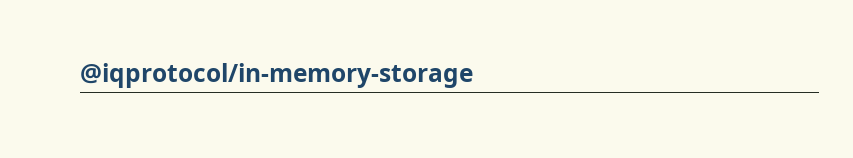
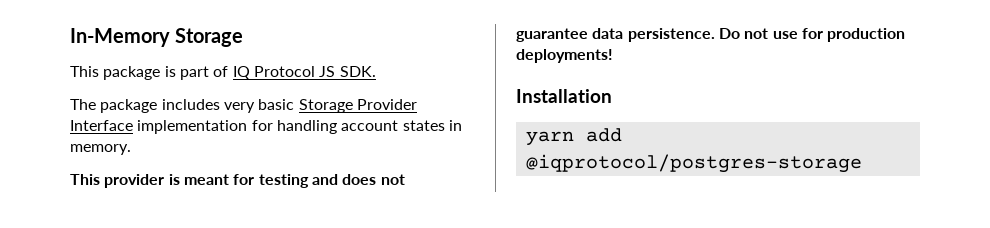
[80,63,473,88] @iqprotocol/in-memory-storage -> [70,28,244,47] [70,66,376,80] [70,99,417,113] [70,120,462,134] [70,144,131,155] [70,174,405,188] [516,28,906,42] [516,49,613,63] [516,89,612,103] [525,128,622,146] [525,154,862,173] In-Memory Storage // This package is part of IQ Protocol JS SDK. // The package includes very basic Storage Provider Interface implementation for handling account states in memory. // This provider is meant for testing and does not guarantee data persistence. Do not use for production deployments! // Installation // yarn add @iqprotocol/postgres-storage

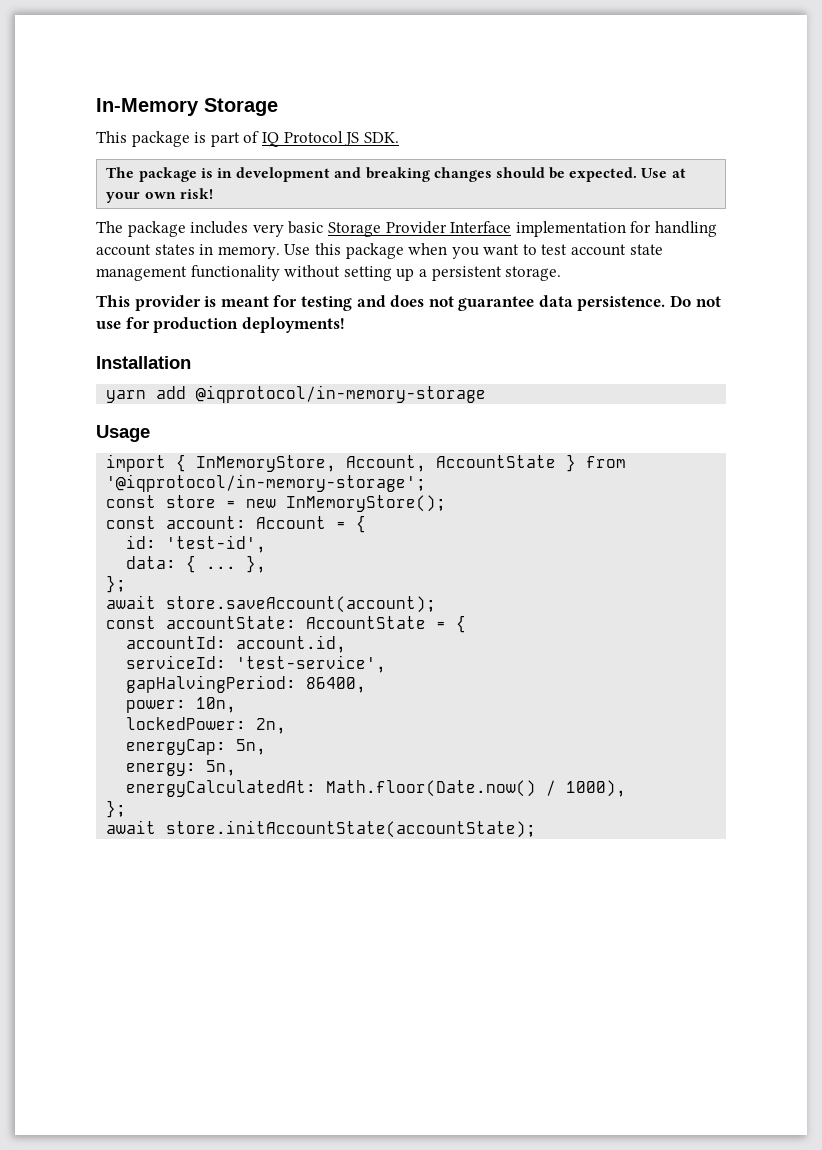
(376, 71) none -> [106,167,686,182] [106,188,213,203] // The package is in development and breaking changes should be expected. Use at your own risk!
(131, 149) none -> [284,243,663,259] [96,265,562,281] Use this package when you want to test account state management functionality without setting up a persistent storage.
[525,154,862,173] @iqprotocol/postgres-storage -> [196,385,487,403] [96,425,150,442] [106,454,627,472] [106,474,427,492] [106,495,447,512] [106,515,367,533] [126,535,267,553] [126,555,267,573] [106,575,127,593] [106,595,437,613] [106,615,467,633] [126,635,347,653] [126,655,387,673] [126,675,367,693] [126,697,237,713] [126,717,287,734] [126,739,267,755] [126,760,237,776] [126,780,627,797] [106,800,127,818] [106,820,537,838] @iqprotocol/in-memory-storage // Usage // import { InMemoryStore, Account, AccountState } from '@iqprotocol/in-memory-storage'; // const store = new InMemoryStore(); // const account: Account = { // id: 'test-id', // data: { ... }, // }; // await store.saveAccount(account); // const accountState: AccountState = { // accountId: account.id, // serviceId: 'test-service', // gapHalvingPeriod: 86400, // power: 10n, // lockedPower: 2n, // energyCap: 5n, // energy: 5n, // energyCalculatedAt: Math.floor(Date.now() / 1000), // }; // await store.initAccountState(accountState);

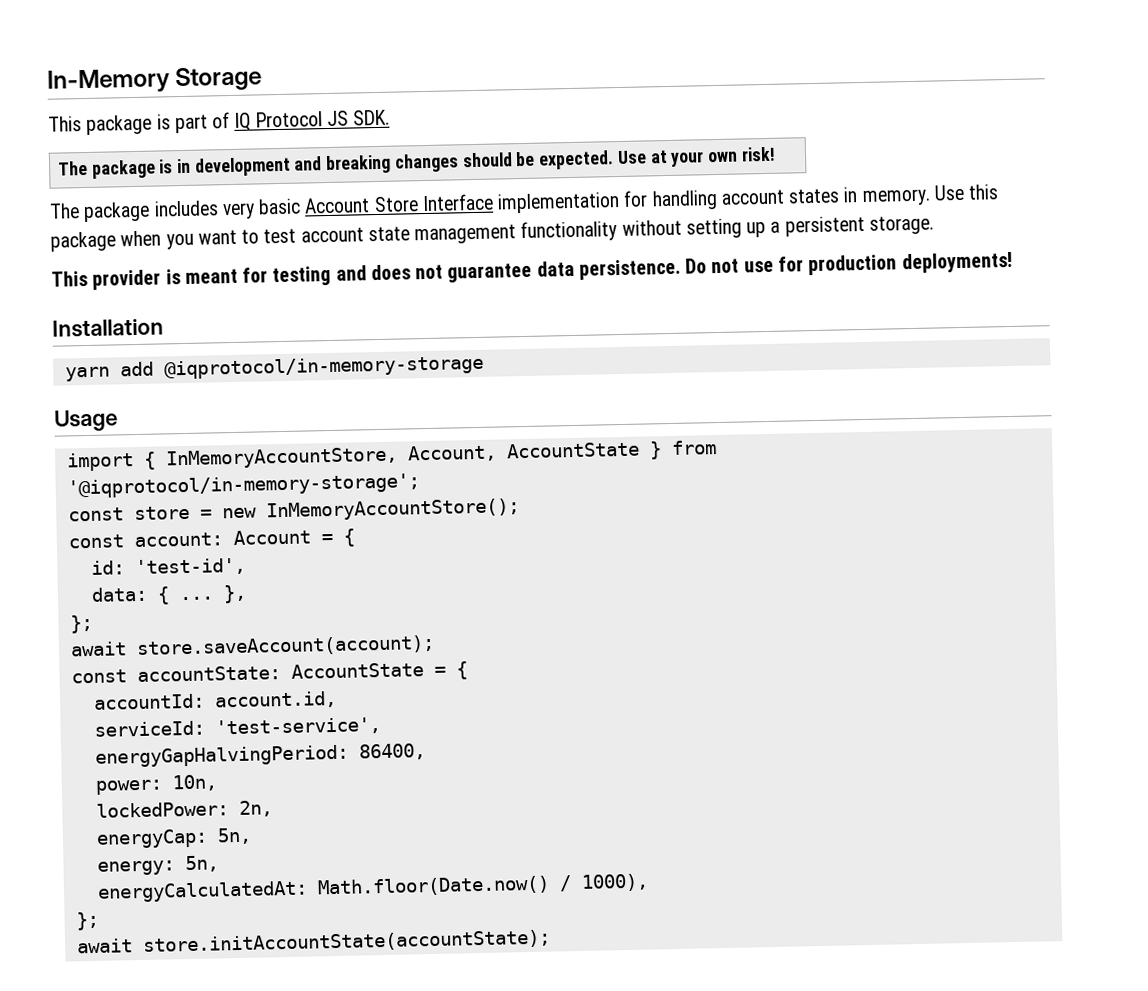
[327,221,447,237] Storage Provider -> [304,196,419,214] Account Store
[196,455,337,472] InMemoryStore, -> [165,446,398,470] InMemoryAccountStore,
[286,495,447,512] InMemoryStore(); -> [265,498,520,522] InMemoryAccountStore();
[126,675,297,693] gapHalvingPeriod: -> [94,744,349,768] energyGapHalvingPeriod:

